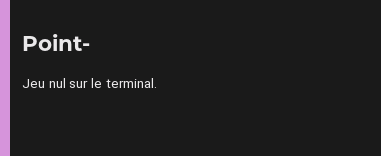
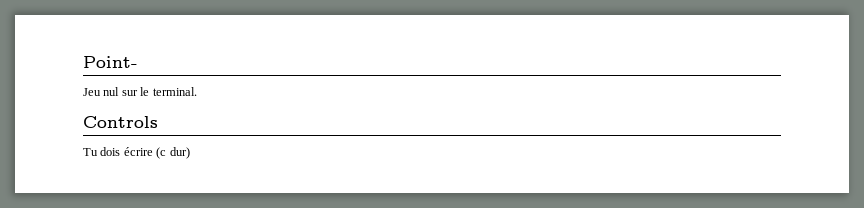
(157, 83) none -> [83,116,158,128] [83,147,190,159] // Controls // Tu dois écrire (c dur)

